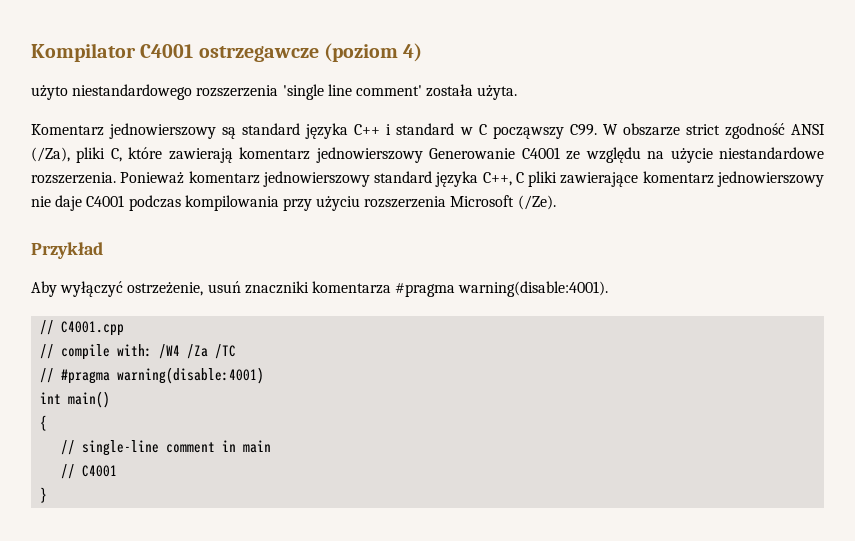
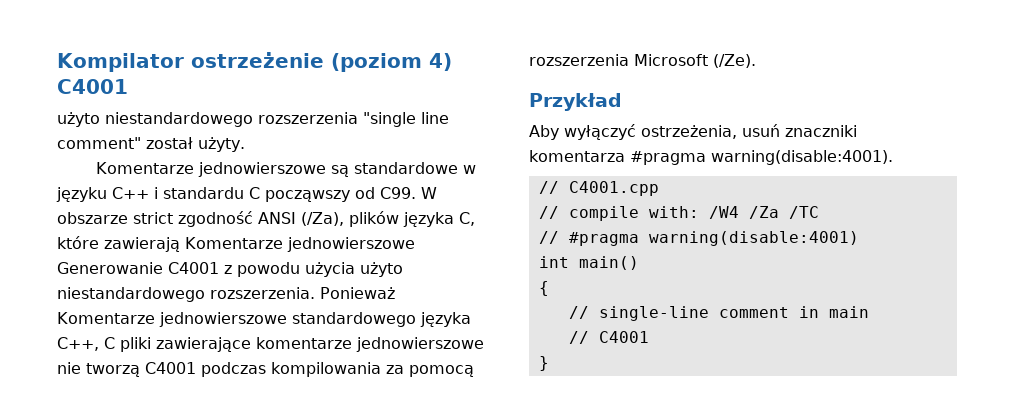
[140,44,319,62] C4001 ostrzegawcze -> [191,52,324,68] ostrzeżenie
(423, 52) none -> [57,79,128,94] C4001
[282,84,518,100] [31,123,473,139] 'single line comment' została użyta. // Komentarz jednowierszowy są standard języka C++ i standard w -> [363,112,449,127] [57,137,245,152] [96,162,477,177] [56,187,244,202] "single line comment" został użyty. // Komentarze jednowierszowe są standardowe w języku C++ i standardu
(564, 132) none -> [355,187,375,199] od
[76,147,106,163] pliki -> [349,211,454,227] plików języka
[239,147,824,163] [31,171,433,187] komentarz jednowierszowy Generowanie C4001 ze względu na użycie niestandardowe rozszerzenia. Ponieważ komentarz jednowierszowy standard -> [185,237,415,252] [57,262,403,277] [57,287,395,302] [57,312,416,327] Komentarze jednowierszowe Generowanie C4001 z powodu użycia użyto niestandardowego rozszerzenia. Ponieważ Komentarze jednowierszowe standardowego
[642,171,824,187] [31,195,83,211] komentarz jednowierszowy nie daje -> [256,337,484,352] [57,362,140,377] komentarze jednowierszowe nie tworzą
[282,196,361,211] przy użyciu -> [386,365,474,377] za pomocą
[127,282,204,296] ostrzeżenie, -> [641,125,737,139] ostrzeżenia,

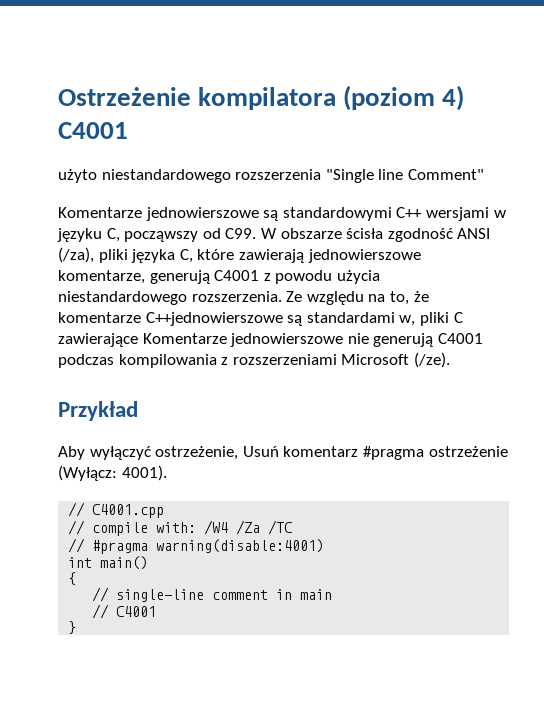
[57,52,324,72] Kompilator ostrzeżenie -> [58,87,337,110] Ostrzeżenie kompilatora
[363,112,449,127] [57,137,245,152] [96,162,477,177] [56,187,260,202] "single line comment" został użyty. // Komentarze jednowierszowe są standardowe w języku C++ i standardu C -> [325,169,484,183] [58,207,506,221] [57,228,120,242] "Single line Comment" // Komentarze jednowierszowe są standardowymi C++ wersjami w języku C,
[133,212,173,224] strict -> [346,228,384,239] ścisła
[301,211,399,227] (/Za), plików -> [58,247,128,263] (/za), pliki
[185,237,415,252] [57,262,163,274] Komentarze jednowierszowe Generowanie -> [307,249,421,263] [58,270,210,284] jednowierszowe komentarze, generują
[360,262,403,277] użyto -> (380, 277) none
[320,287,395,299] [57,312,471,327] [57,337,484,352] [57,362,474,377] [529,54,756,68] [529,93,622,111] [529,124,857,140] [529,150,893,165] Ponieważ Komentarze jednowierszowe standardowego języka C++, C pliki zawierające komentarze jednowierszowe nie tworzą C4001 podczas kompilowania za pomocą rozszerzenia Microsoft (/Ze). // Przykład // Aby wyłączyć ostrzeżenia, usuń znaczniki komentarza #pragma warning(disable:4001). -> [286,291,429,305] [58,312,463,326] [58,333,483,347] [58,352,450,368] [58,401,138,421] [58,446,508,460] [58,465,167,481] Ze względu na to, że komentarze C++jednowierszowe są standardami w, pliki C zawierające Komentarze jednowierszowe nie generują C4001 podczas kompilowania z rozszerzeniami Microsoft (/ze). // Przykład // Aby wyłączyć ostrzeżenie, Usuń komentarz #pragma ostrzeżenie (Wyłącz: 4001).

